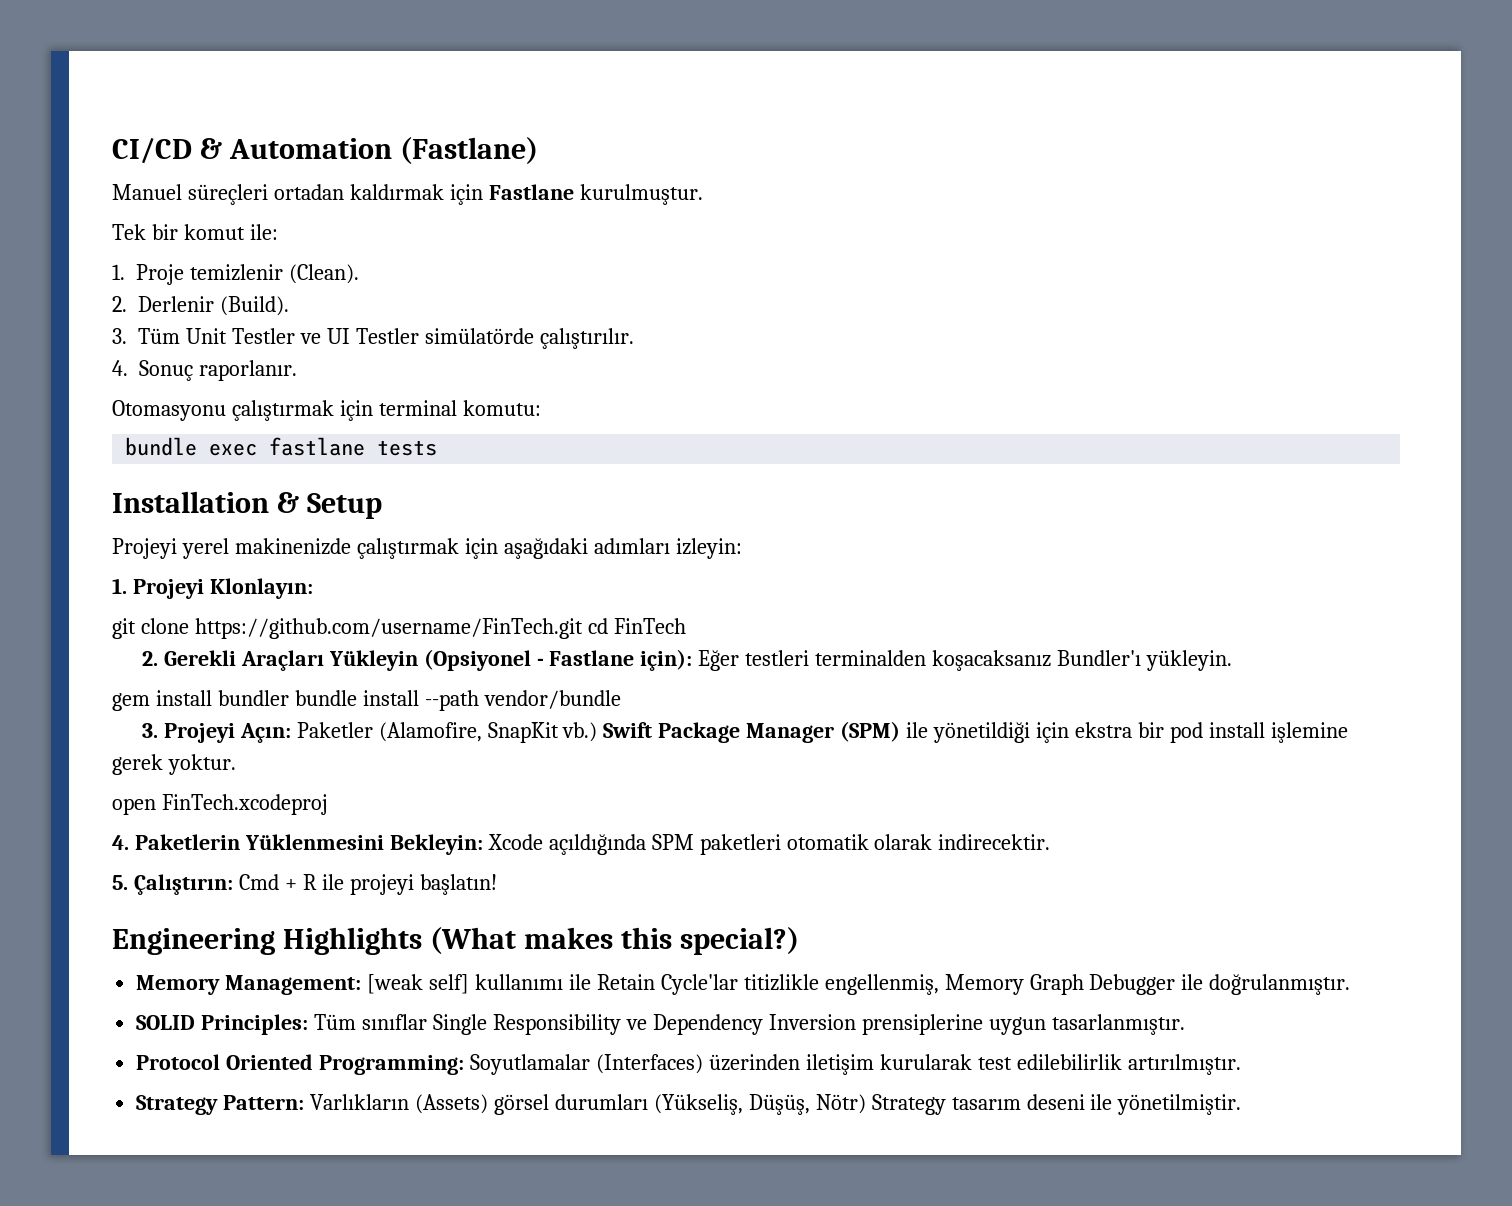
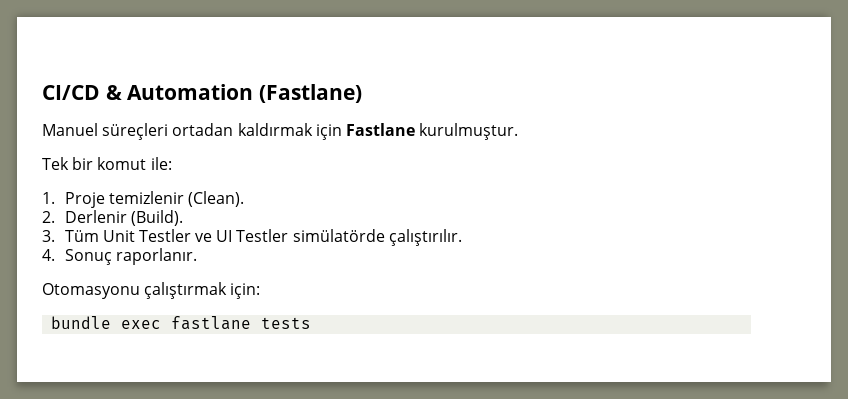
[339,400,541,421] için terminal komutu: -> [230,283,261,299] için:
[112,491,382,519] [112,538,742,559] [112,578,313,599] [112,618,686,639] [141,649,1233,671] [112,690,621,711] [141,721,1348,743] [112,754,236,775] [112,794,328,815] [112,834,1051,855] [112,874,497,895] [112,927,799,955] [136,974,1351,995] [136,1014,1185,1035] [136,1054,1241,1075] [136,1094,1242,1115] // Installation & Setup // Projeyi yerel makinenizde çalıştırmak için aşağıdaki adımları izleyin: // 1. Projeyi Klonlayın: // git clone https://github.com/username/FinTech.git cd FinTech // 2. Gerekli Araçları Yükleyin (Opsiyonel - Fastlane için): Eğer testleri terminalden koşacaksanız Bundler'ı yükleyin. // gem install bundler bundle install --path vendor/bundle // 3. Projeyi Açın: Paketler (Alamofire, SnapKit vb.) Swift Package Manager (SPM) ile yönetildiği için ekstra bir pod install işlemine gerek yoktur. // open FinTech.xcodeproj // 4. Paketlerin Yüklenmesini Bekleyin: Xcode açıldığında SPM paketleri otomatik olarak indirecektir. // 5. Çalıştırın: Cmd + R ile projeyi başlatın! // Engineering Highlights (What makes this special?) // Memory Management: [weak self] kullanımı ile Retain Cycle'lar titizlikle engellenmiş, Memory Graph Debugger ile doğrulanmıştır. // SOLID Principles: Tüm sınıflar Single Responsibility ve Dependency Inversion prensiplerine uygun tasarlanmıştır. // Protocol Oriented Programming: Soyutlamalar (Interfaces) üzerinden iletişim kurularak test edilebilirlik artırılmıştır. // Strategy Pattern: Varlıkların (Assets) görsel durumları (Yükseliş, Düşüş, Nötr) Strategy tasarım deseni ile yönetilmiştir. -> (312, 323) none

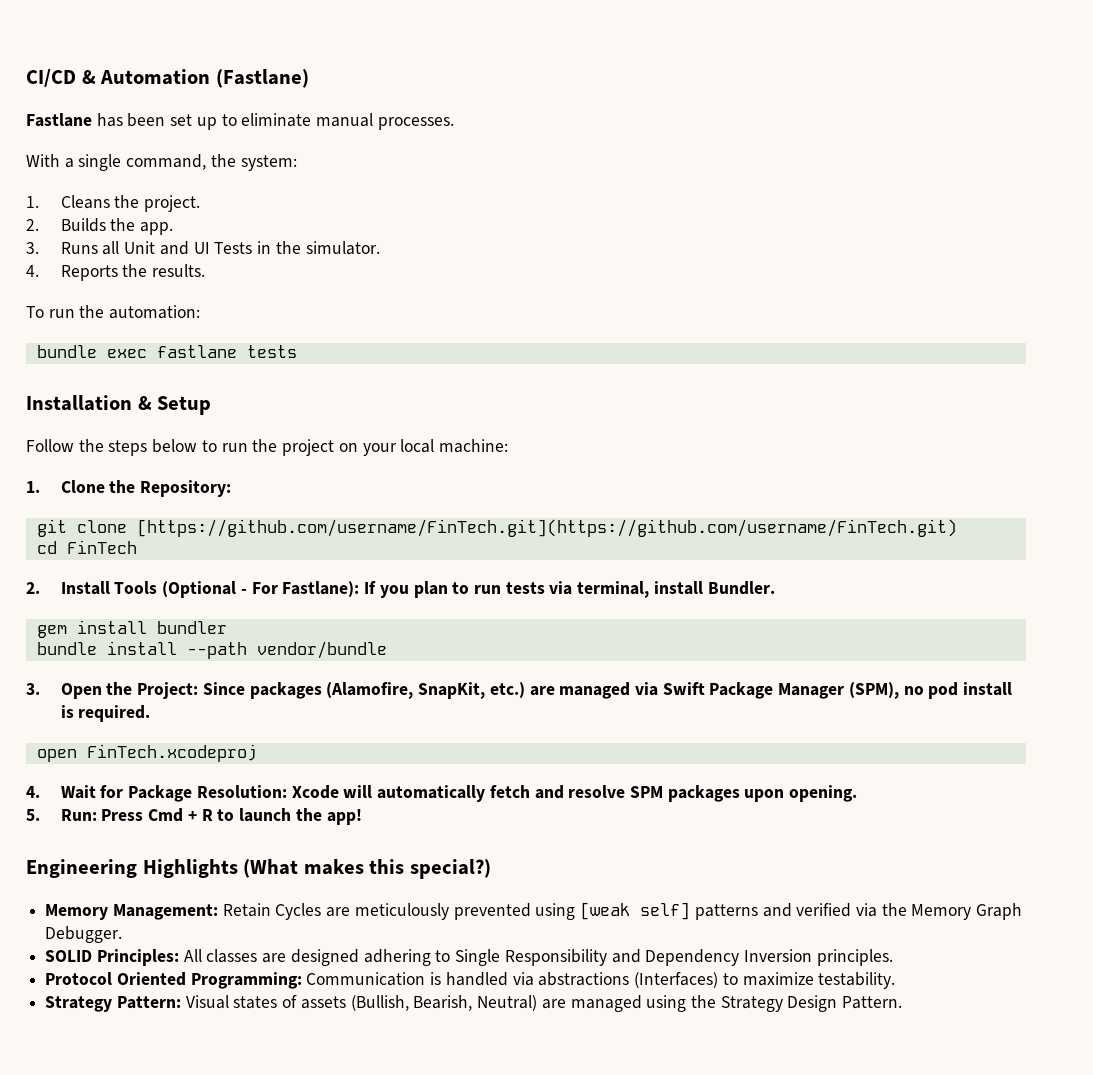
[42,123,519,140] [42,157,172,170] [42,191,244,208] [42,210,183,226] [42,229,462,246] [42,248,197,265] [42,282,261,299] [51,316,312,330] Manuel süreçleri ortadan kaldırmak için Fastlane kurulmuştur. // Tek bir komut ile: // 1. Proje temizlenir (Clean). // 2. Derlenir (Build). // 3. Tüm Unit Testler ve UI Testler simülatörde çalıştırılır. // 4. Sonuç raporlanır. // Otomasyonu çalıştırmak için: // bundle exec fastlane tests -> [26,113,454,130] [26,154,297,171] [26,195,201,212] [26,218,174,235] [26,241,380,255] [26,264,206,281] [26,305,201,319] [36,345,297,358] [26,395,212,415] [26,439,508,456] [26,480,232,497] [36,519,957,537] [36,540,137,554] [26,581,775,598] [36,620,227,638] [36,641,387,659] [26,682,1013,699] [60,705,151,722] [36,744,257,762] [26,785,858,802] [26,808,362,825] [26,859,491,879] [45,902,1023,920] [45,926,123,943] [45,949,893,966] [45,972,896,989] [45,995,903,1012] Fastlane has been set up to eliminate manual processes. // With a single command, the system: // 1. Cleans the project. // 2. Builds the app. // 3. Runs all Unit and UI Tests in the simulator. // 4. Reports the results. // To run the automation: // bundle exec fastlane tests // Installation & Setup // Follow the steps below to run the project on your local machine: // 1. Clone the Repository: // git clone [https://github.com/username/FinTech.git](https://github.com/username/FinTech.git) // cd FinTech // 2. Install Tools (Optional - For Fastlane): If you plan to run tests via terminal, install Bundler. // gem install bundler // bundle install --path vendor/bundle // 3. Open the Project: Since packages (Alamofire, SnapKit, etc.) are managed via Swift Package Manager (SPM), no pod install is required. // open FinTech.xcodeproj // 4. Wait for Package Resolution: Xcode will automatically fetch and resolve SPM packages upon opening. // 5. Run: Press Cmd + R to launch the app! // Engineering Highlights (What makes this special?) // Memory Management: Retain Cycles are meticulously prevented using [weak self] patterns and verified via the Memory Graph Debugger. // SOLID Principles: All classes are designed adhering to Single Responsibility and Dependency Inversion principles. // Protocol Oriented Programming: Communication is handled via abstractions (Interfaces) to maximize testability. // Strategy Pattern: Visual states of assets (Bullish, Bearish, Neutral) are managed using the Strategy Design Pattern.

